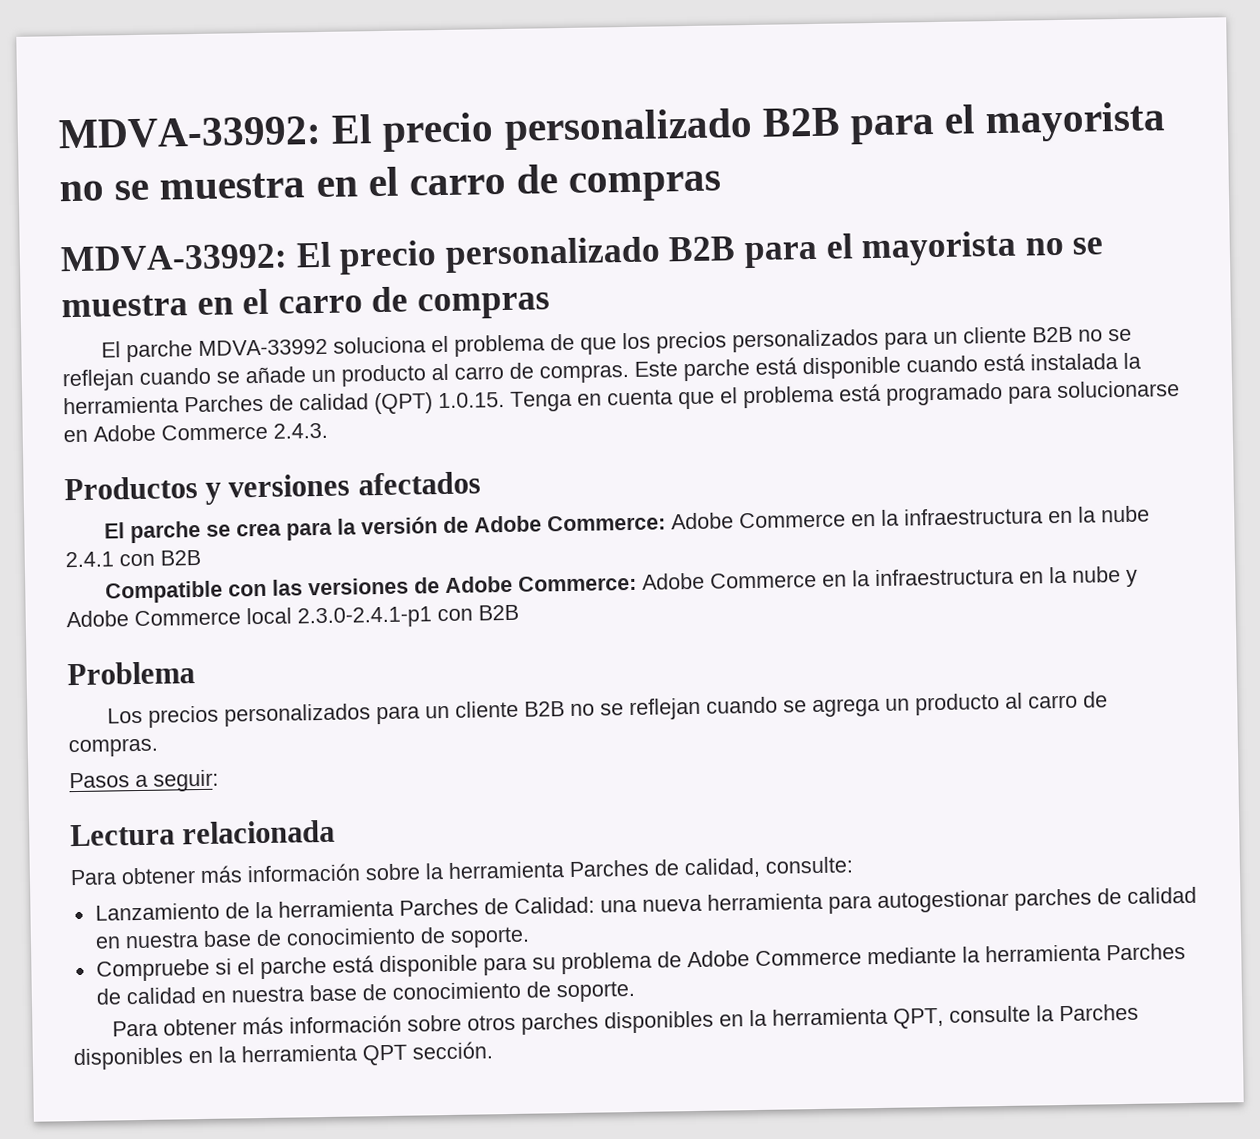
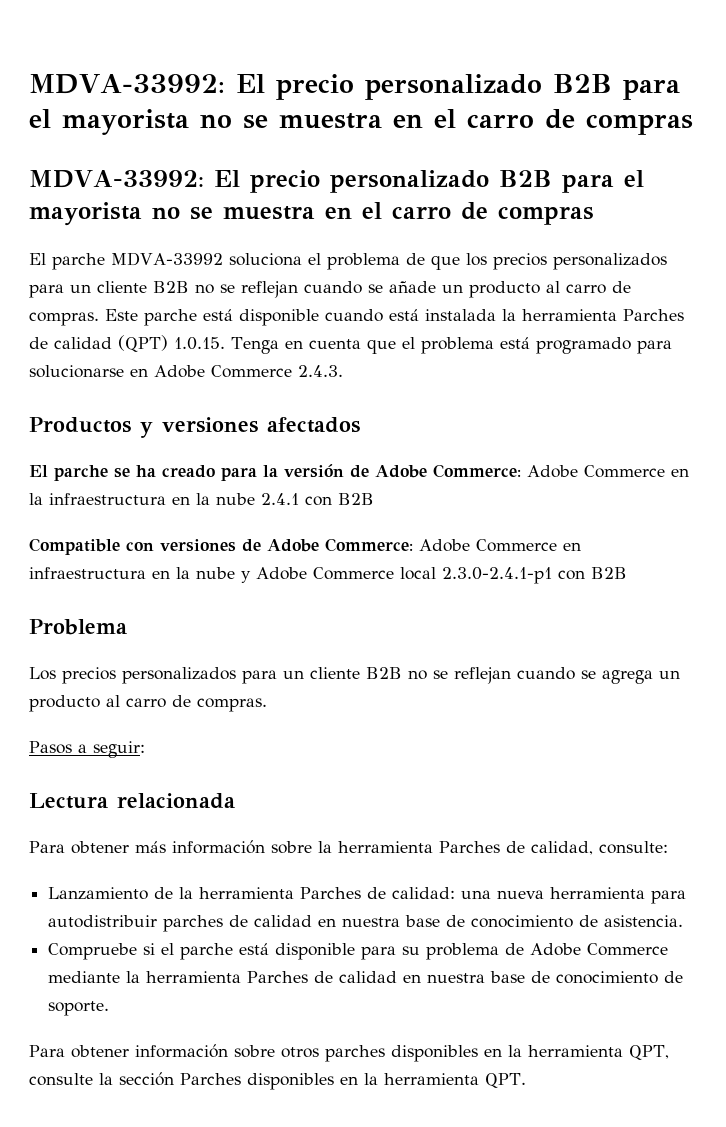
[236,522,283,537] crea -> [136,465,215,478] ha creado
[272,579,304,596] las -> (154, 546) none
[852,570,871,587] la -> (581, 546) none
[513,896,595,914] Calidad: -> [392,887,456,899] calidad:
[876,889,1009,914] autogestionar -> [48,915,158,928] autodistribuir
[449,926,530,948] soporte. -> [604,915,684,927] asistencia.
[242,1016,285,1035] más -> (129, 1051) none
(1055, 1013) none -> [119,1072,174,1086] sección
[362,1041,493,1066] QPT sección. -> [485,1073,526,1088] QPT.

